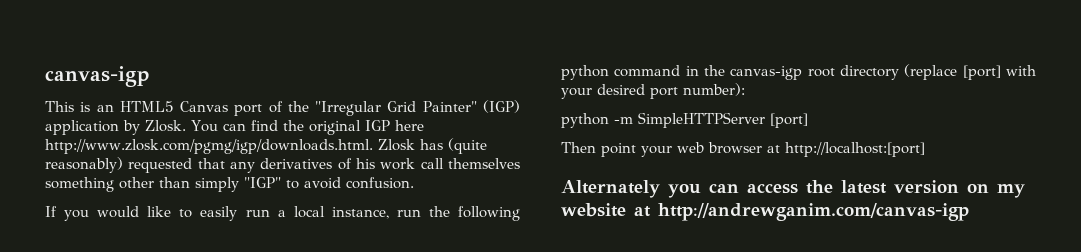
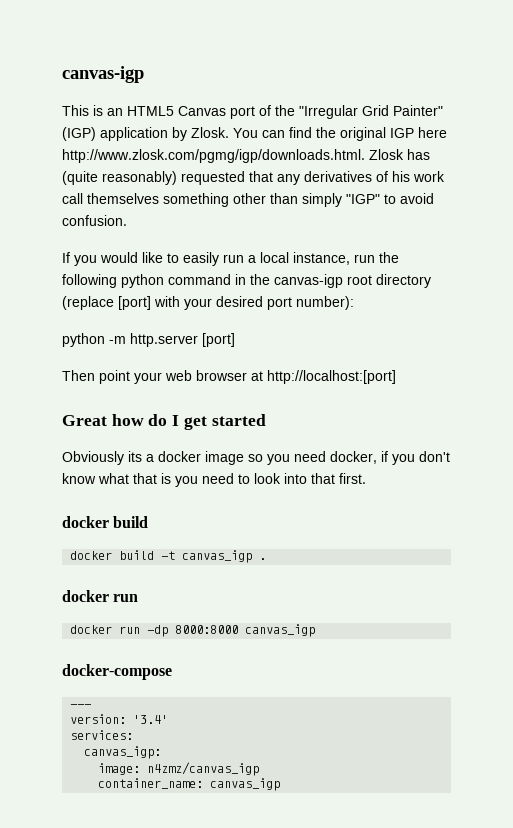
[638,112,765,128] SimpleHTTPServer -> [130,333,198,347] http.server
[561,180,1025,198] [561,203,969,221] Alternately you can access the latest version on my website at http://andrewganim.com/canvas-igp -> [62,414,266,430] [62,451,450,465] [62,473,366,487] [62,516,149,528] [70,550,267,563] [62,590,139,602] [70,624,316,637] [62,664,172,680] [70,704,92,708] [70,714,169,724] [70,730,134,740] [84,746,162,759] [98,762,260,776] [98,778,281,791] Great how do I get started // Obviously its a docker image so you need docker, if you don't know what that is you need to look into that first. // docker build // docker build -t canvas_igp . // docker run // docker run -dp 8000:8000 canvas_igp // docker-compose // --- // version: '3.4' // services: // canvas_igp: // image: n4zmz/canvas_igp // container_name: canvas_igp

